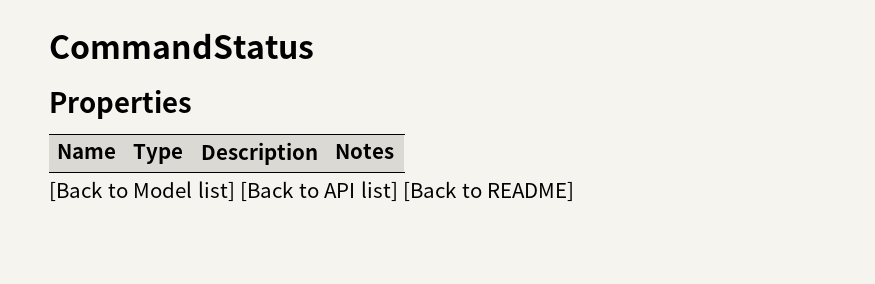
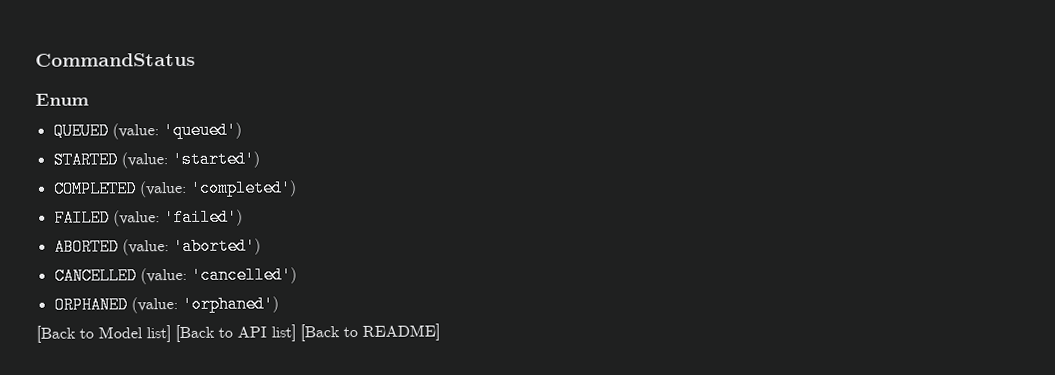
[49,90,192,119] [57,144,117,159] [133,144,184,164] [201,142,319,165] [335,143,395,159] Properties // Name | Type | Description | Notes -> [35,93,89,106] [52,121,242,140] [52,150,260,169] [52,179,297,198] [53,208,243,227] [53,237,261,256] [53,266,297,285] [53,295,279,314] Enum // QUEUED (value: 'queued') // STARTED (value: 'started') // COMPLETED (value: 'completed') // FAILED (value: 'failed') // ABORTED (value: 'aborted') // CANCELLED (value: 'cancelled') // ORPHANED (value: 'orphaned')

